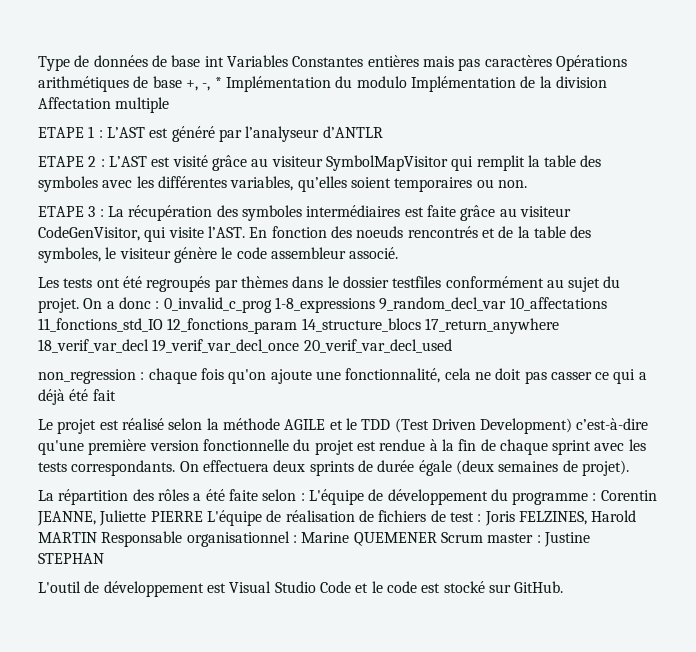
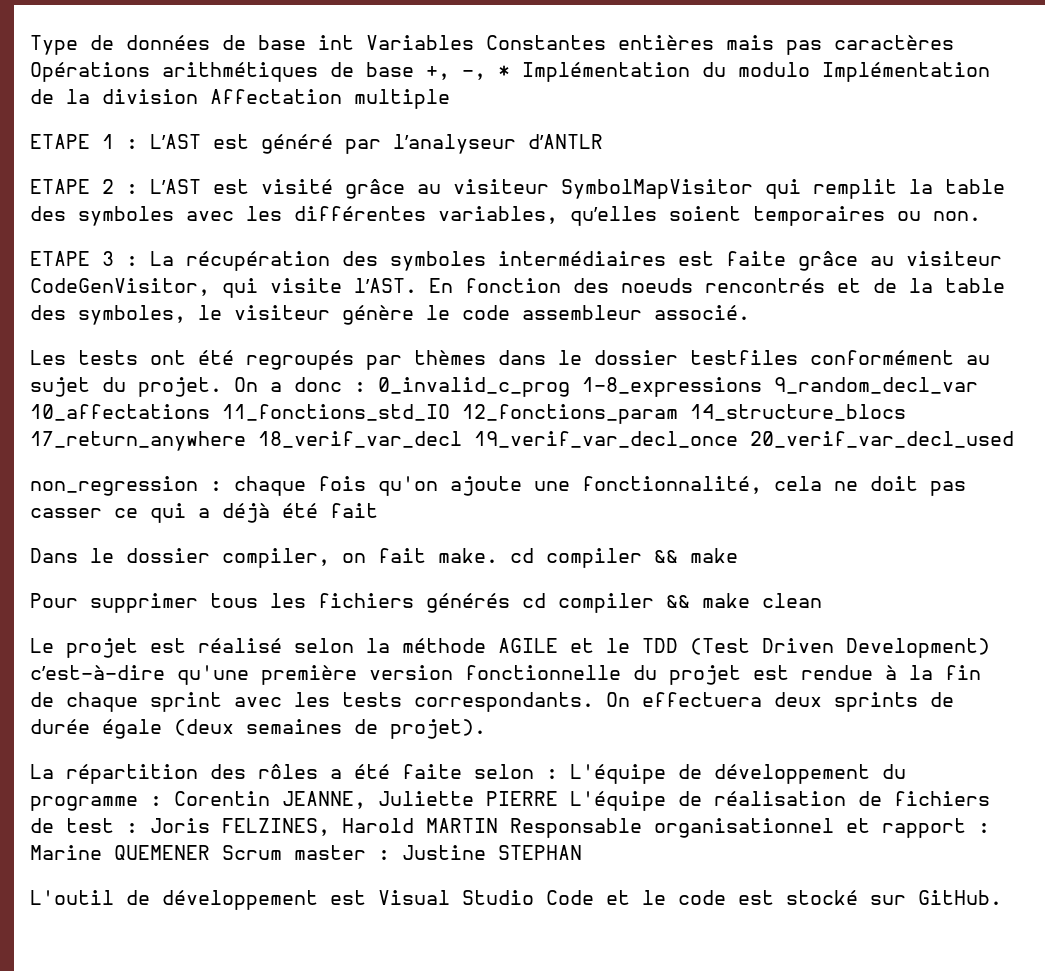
(116, 395) none -> [30,548,738,568] [30,593,822,613] // Dans le dossier compiler, on fait make. cd compiler && make // Pour supprimer tous les fichiers générés cd compiler && make clean
(290, 539) none -> [846,818,966,838] et rapport

